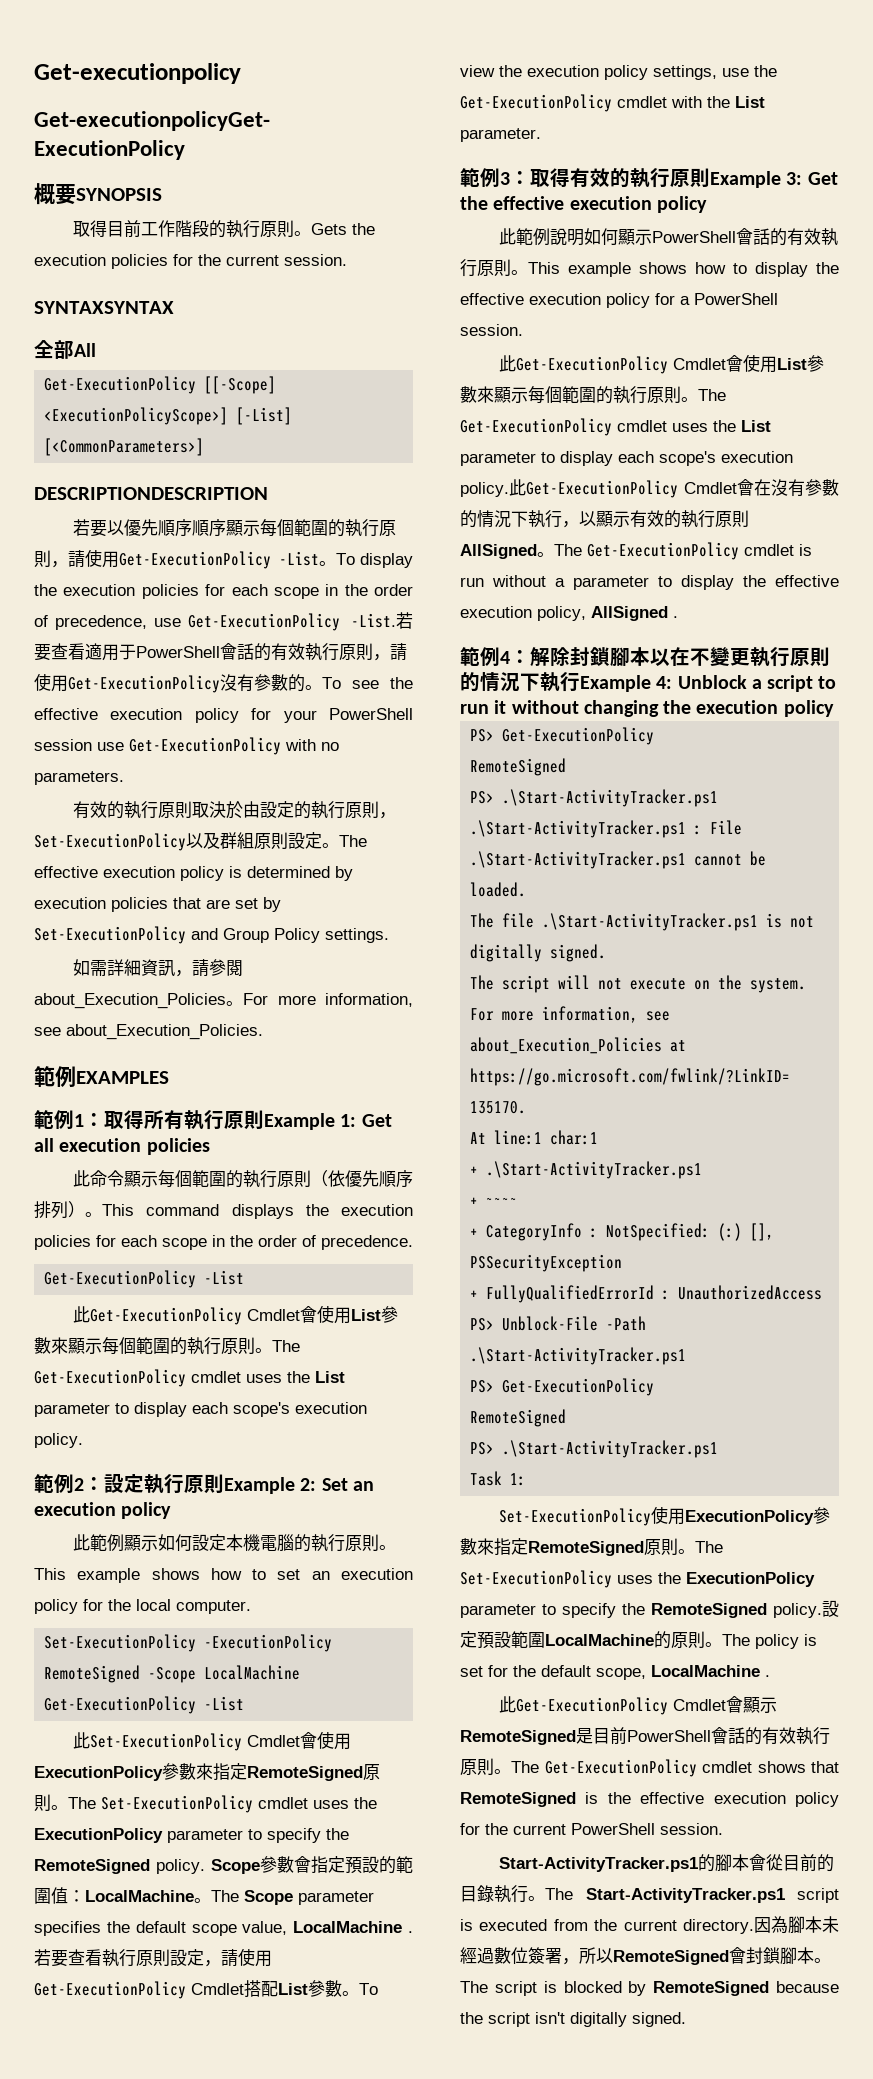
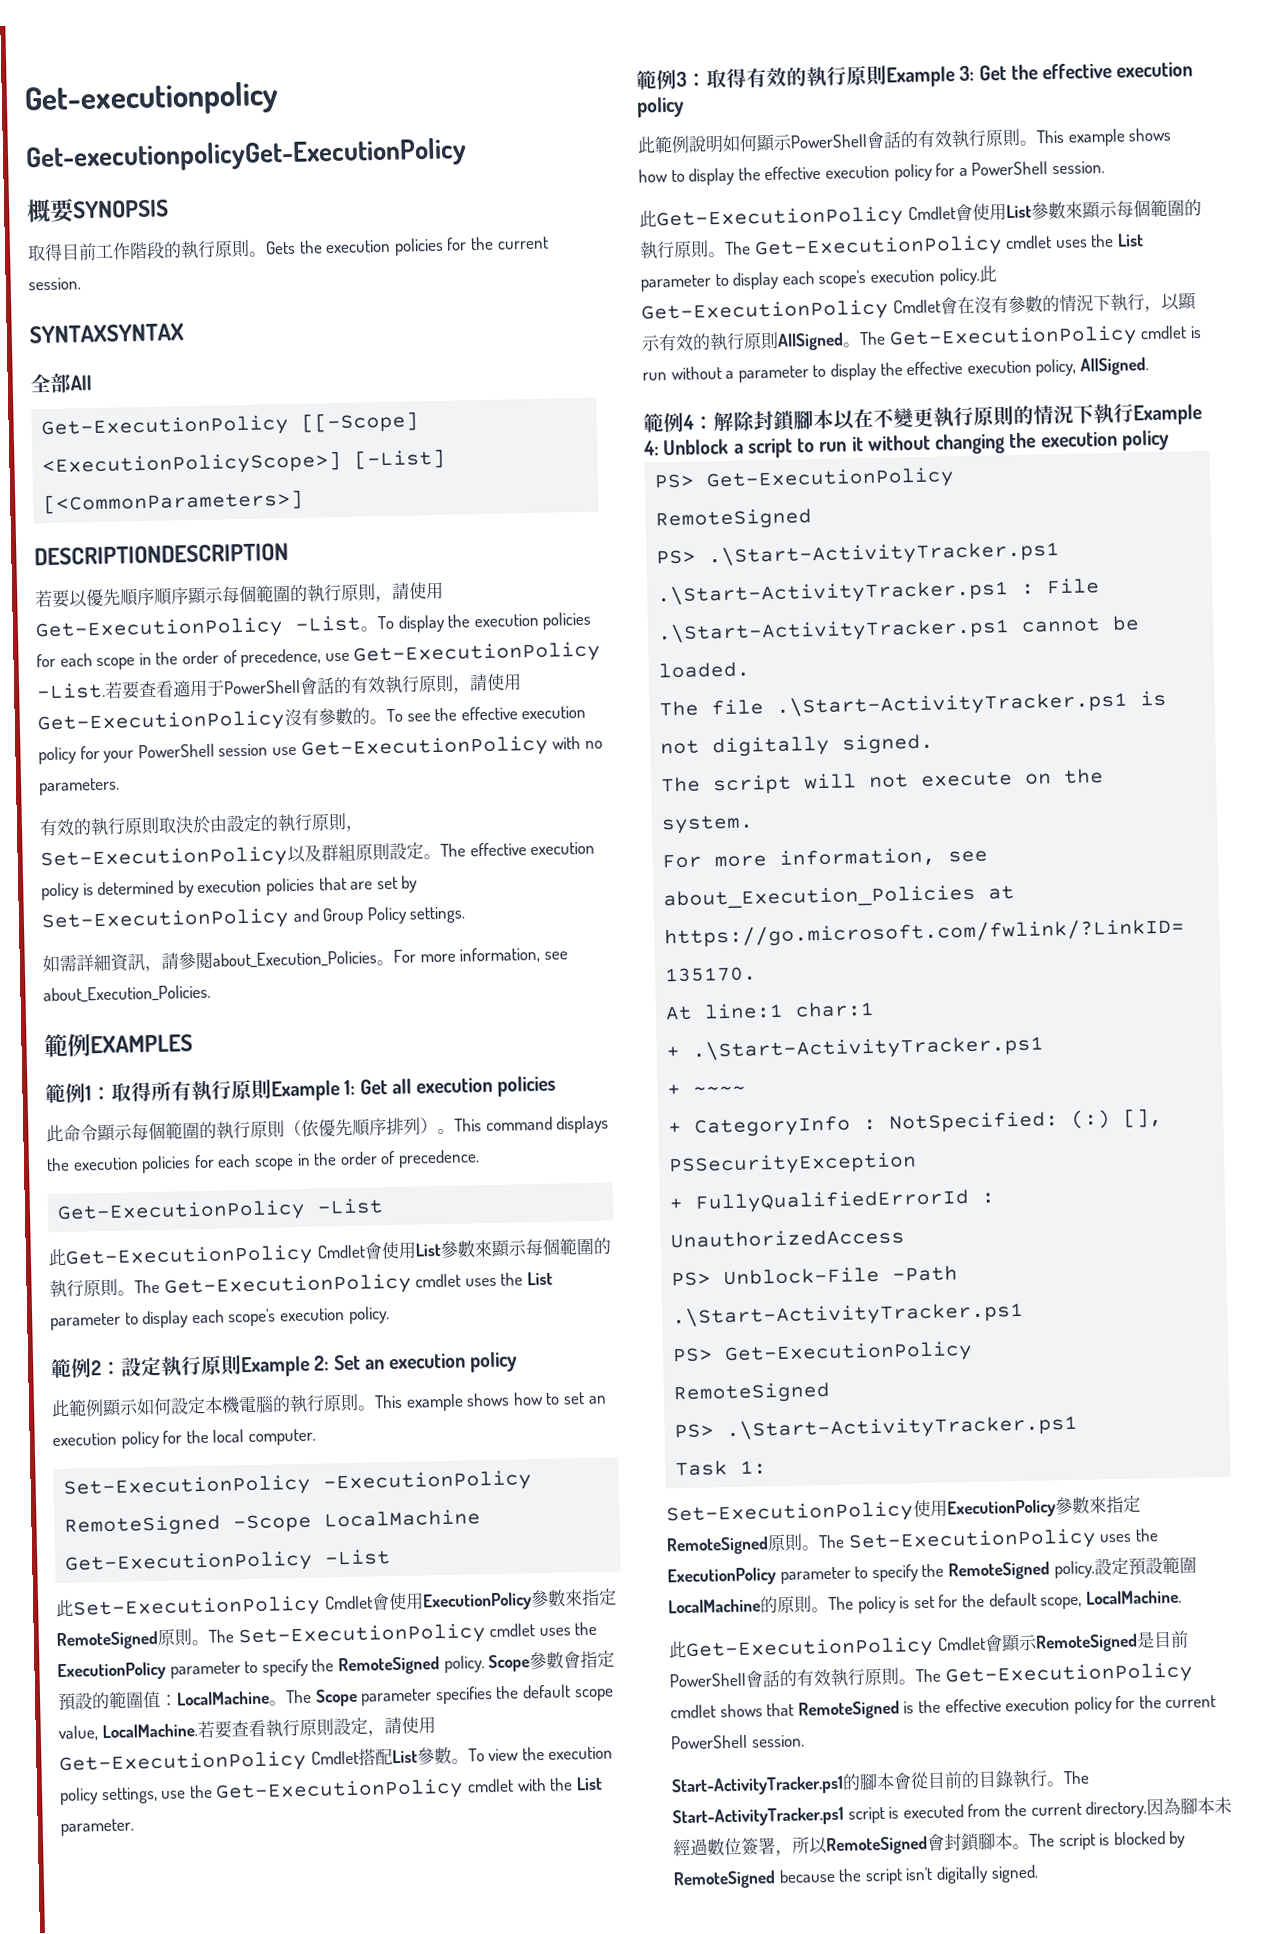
[293,1921,413,1933] LocalMachine . -> [101,1723,198,1739] LocalMachine.
[591,606,678,621] AllSigned . -> [1079,357,1149,376] AllSigned.
[651,1665,770,1677] LocalMachine . -> [1085,1589,1182,1605] LocalMachine.

